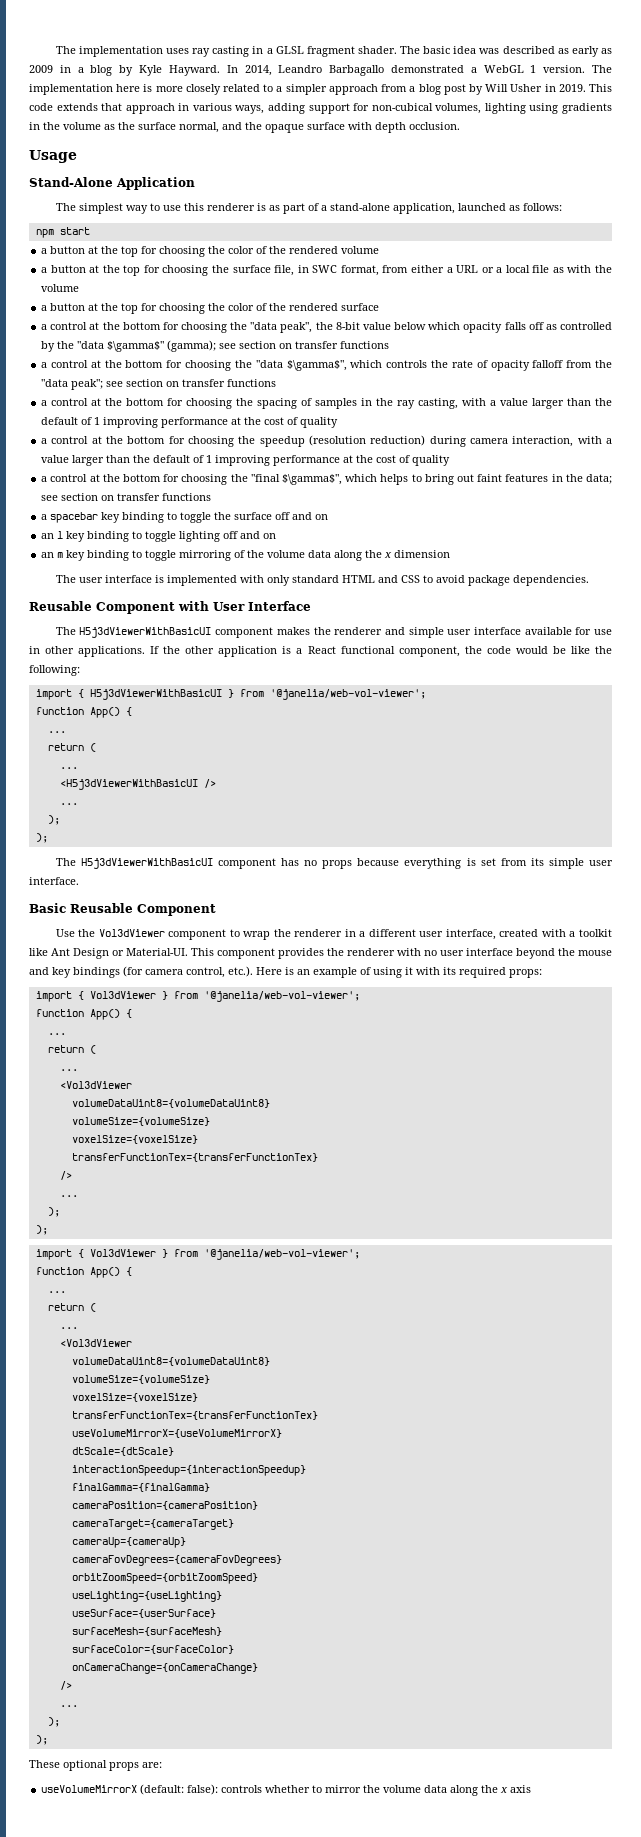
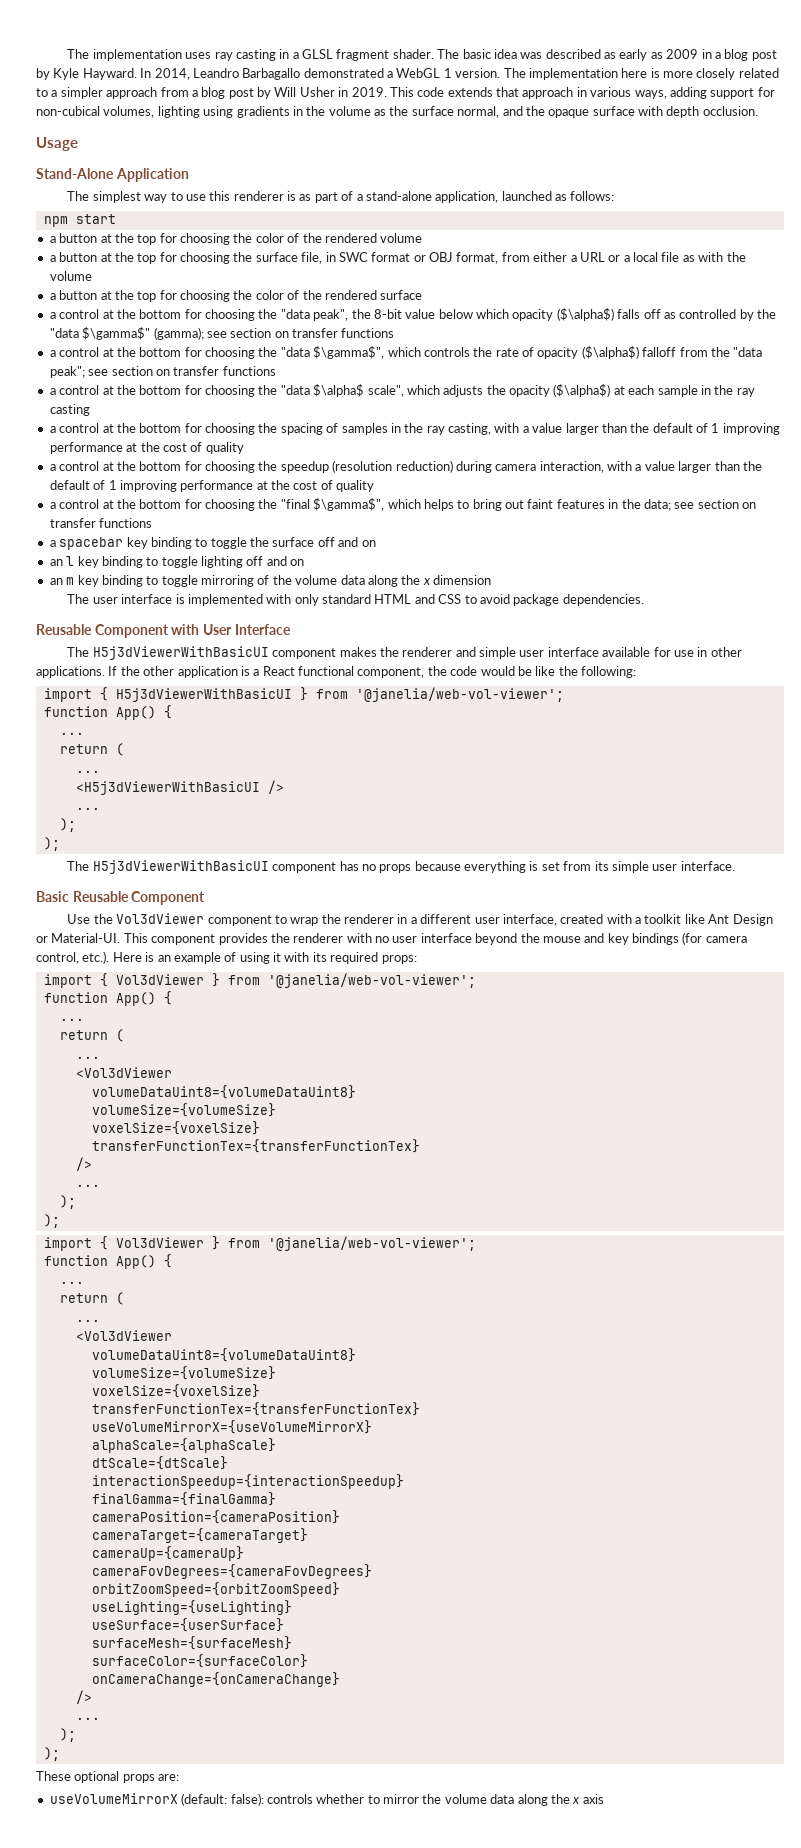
(113, 70) none -> [751,50,777,61] post
(338, 269) none -> [371,252,453,262] format or OBJ
(503, 327) none -> [556,308,614,321] ($\alpha$)
(530, 365) none -> [581,346,639,359] ($\alpha$)
(277, 383) none -> [49,384,755,397] [49,404,90,416] // a control at the bottom for choosing the "data $\alpha$ scale", which adjusts the opacity ($\alpha$) at each sample in the ray casting
(282, 1433) none -> [91,1438,276,1453] // alphaScale={alphaScale}

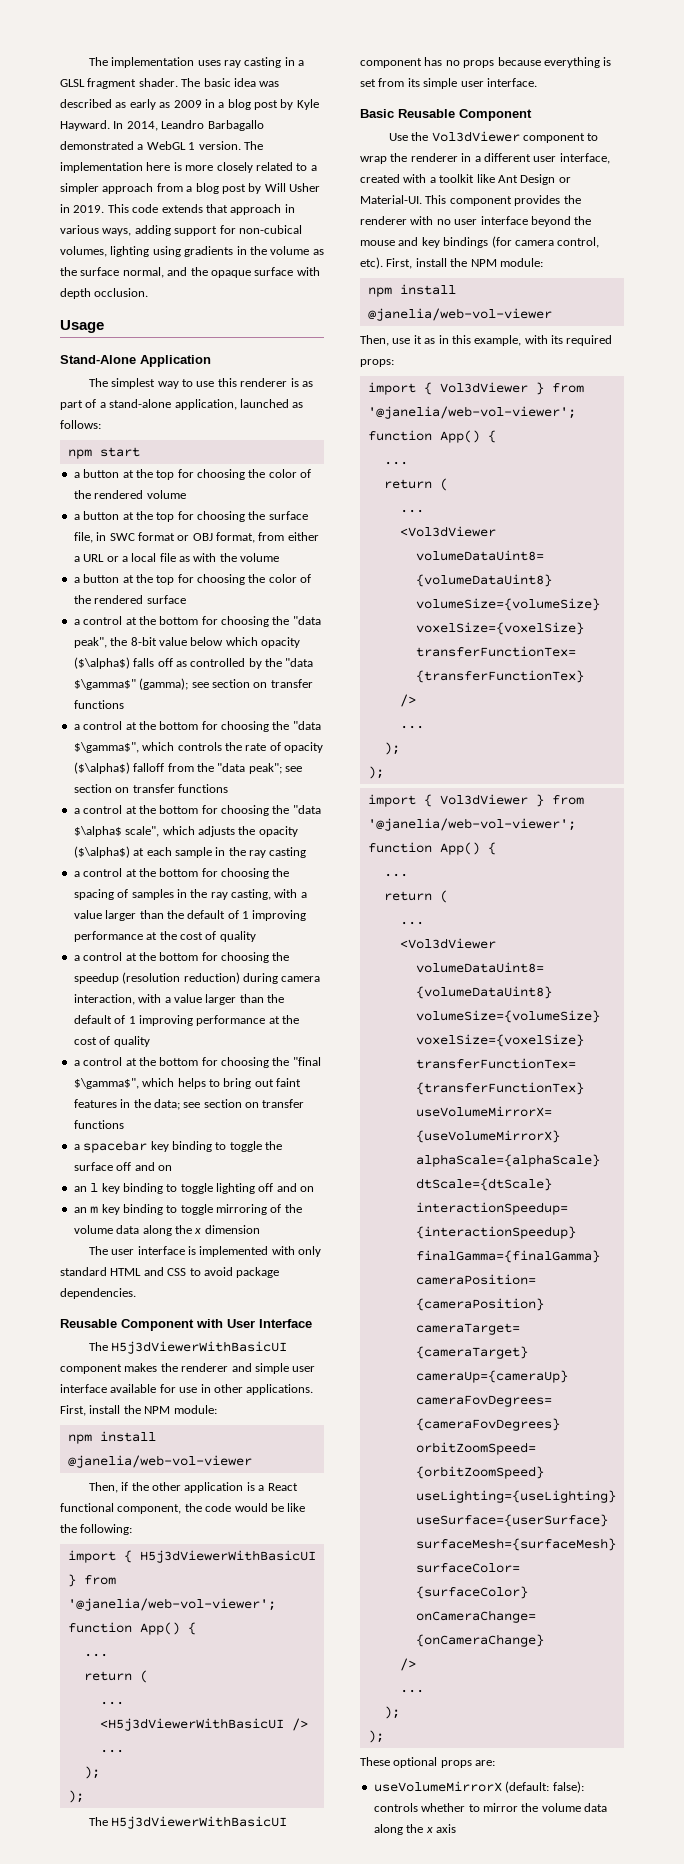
[108,666,118,676] If -> [60,1405,217,1416] [67,1431,156,1444] [67,1455,252,1468] [88,1482,129,1493] First, install the NPM module: // npm install @janelia/web-vol-viewer // Then, if
[82,951,281,964] etc.). Here is an example of using it -> [360,257,543,269] [367,284,456,297] [367,308,552,321] [360,335,522,346] etc). First, install the NPM module: // npm install @janelia/web-vol-viewer // Then, use it as in this example,

